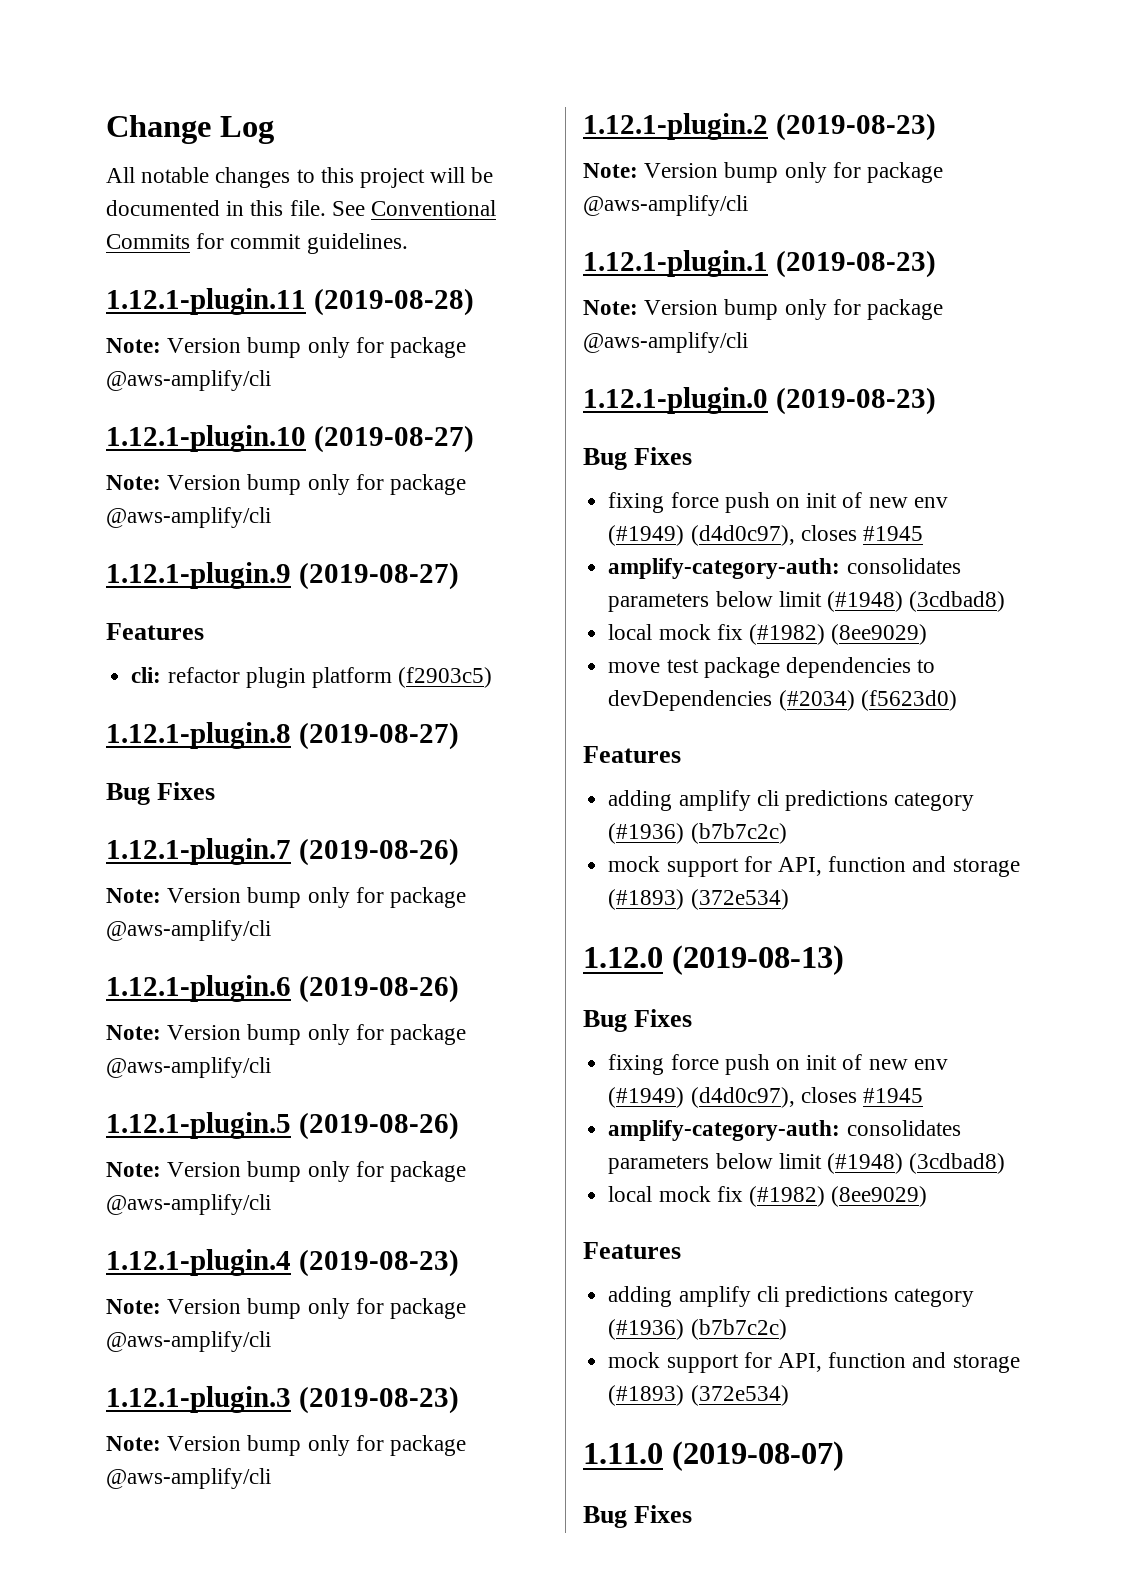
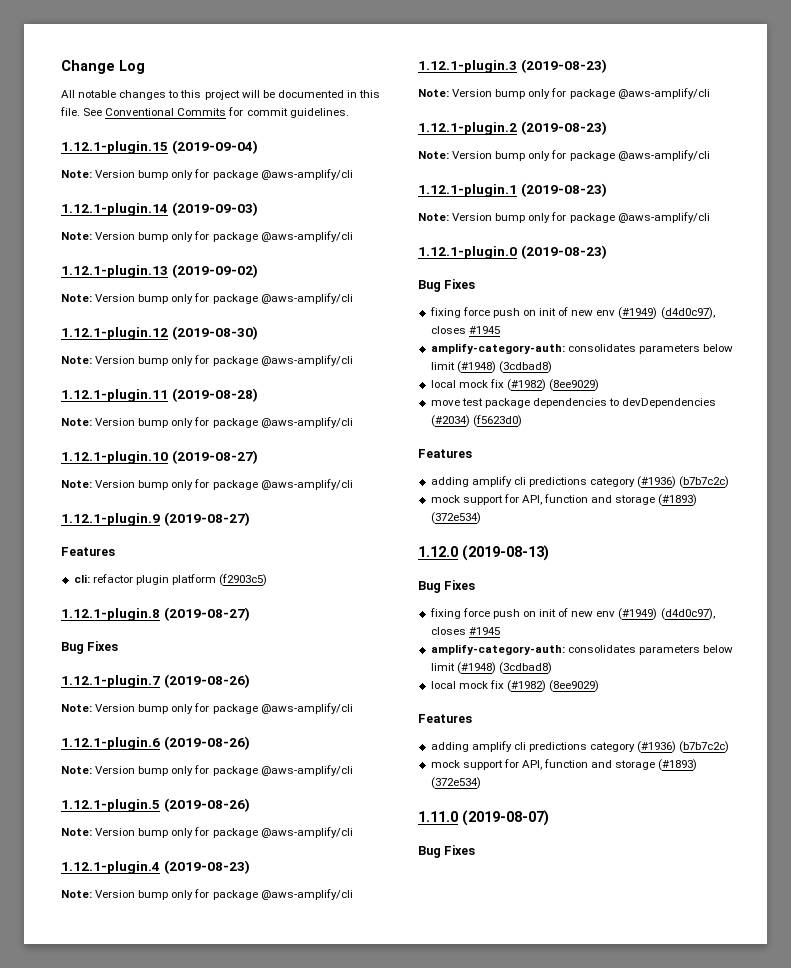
(408, 243) none -> [61,140,258,154] [61,169,353,180] [61,202,258,216] [61,231,353,242] [61,264,258,278] [61,293,353,304] [61,326,258,340] [61,355,353,366] // 1.12.1-plugin.15 (2019-09-04) // Note: Version bump only for package @aws-amplify/cli // 1.12.1-plugin.14 (2019-09-03) // Note: Version bump only for package @aws-amplify/cli // 1.12.1-plugin.13 (2019-09-02) // Note: Version bump only for package @aws-amplify/cli // 1.12.1-plugin.12 (2019-08-30) // Note: Version bump only for package @aws-amplify/cli

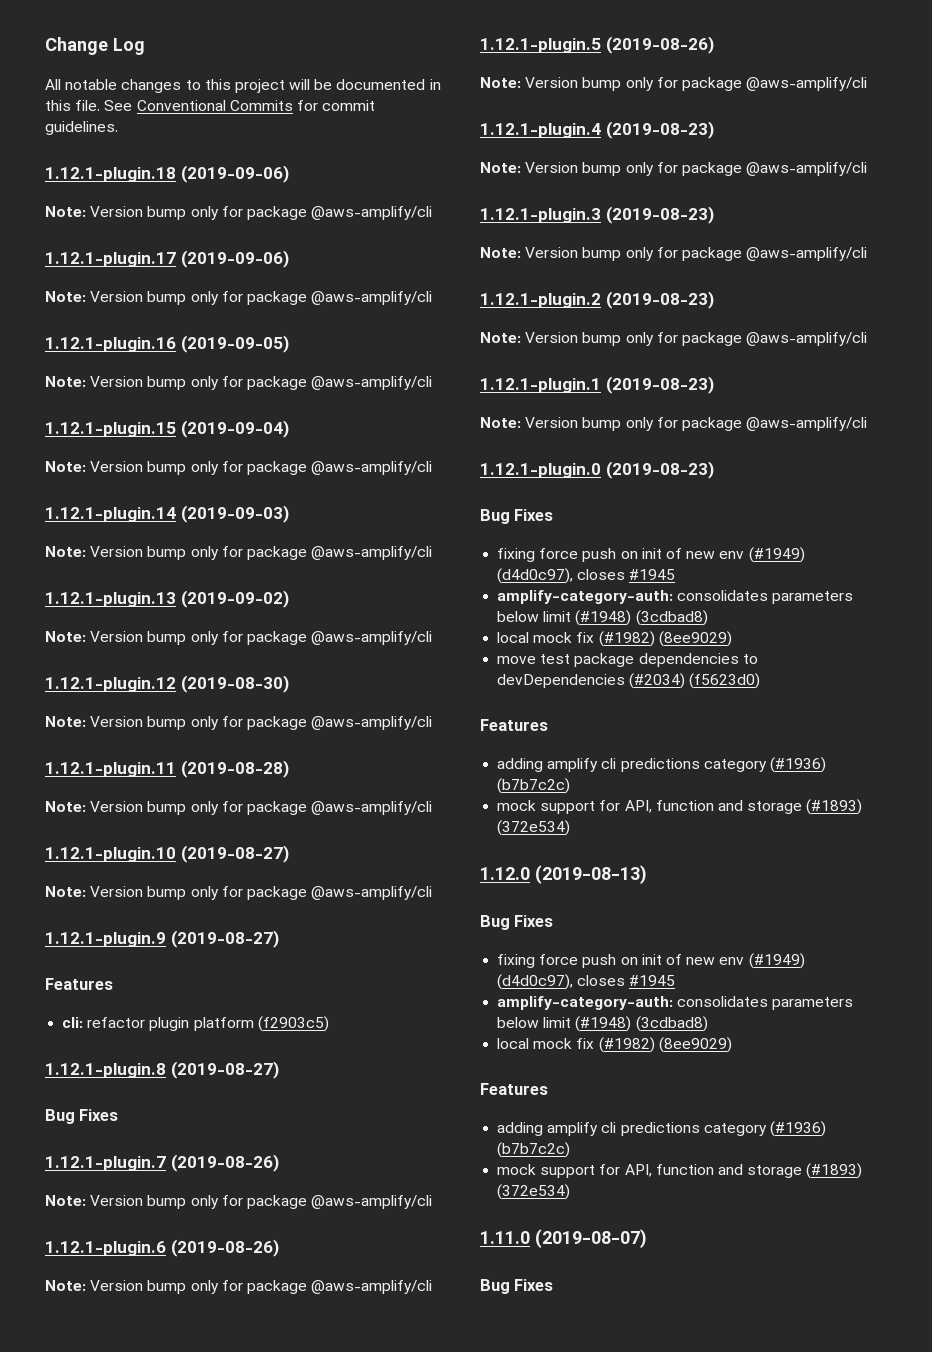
(349, 113) none -> [45,165,289,183] [45,206,433,220] [45,250,289,268] [45,291,433,305] [45,335,289,353] [45,376,433,390] // 1.12.1-plugin.18 (2019-09-06) // Note: Version bump only for package @aws-amplify/cli // 1.12.1-plugin.17 (2019-09-06) // Note: Version bump only for package @aws-amplify/cli // 1.12.1-plugin.16 (2019-09-05) // Note: Version bump only for package @aws-amplify/cli

